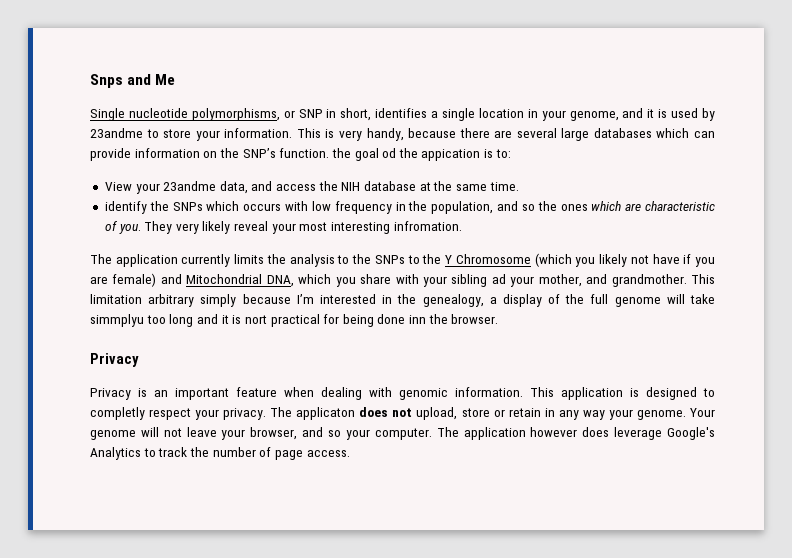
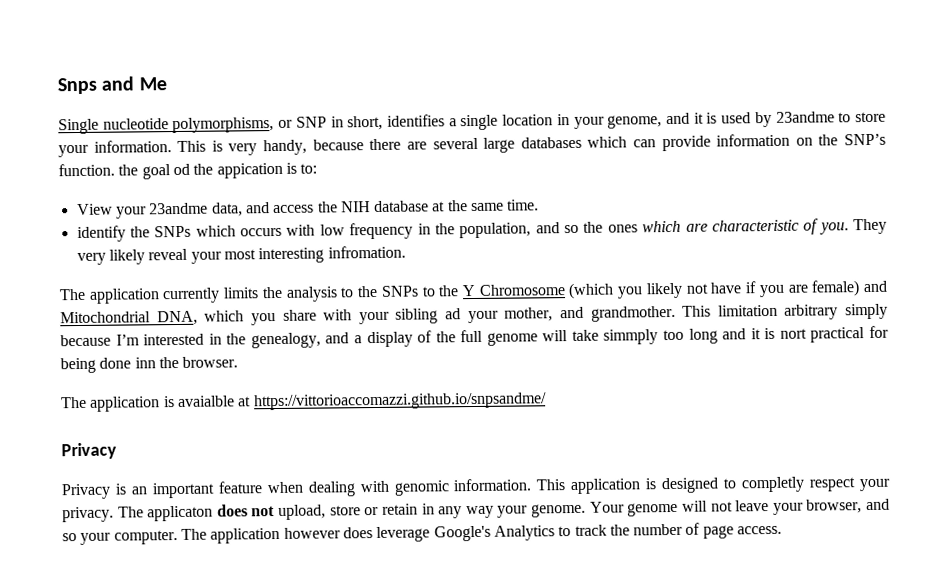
(484, 300) none -> [325,332,350,344] and
[90,314,144,327] simmplyu -> [603,329,659,345] simmply
(499, 319) none -> [61,392,547,412] // The application is avaialble at https://vittorioaccomazzi.github.io/snpsandme/

